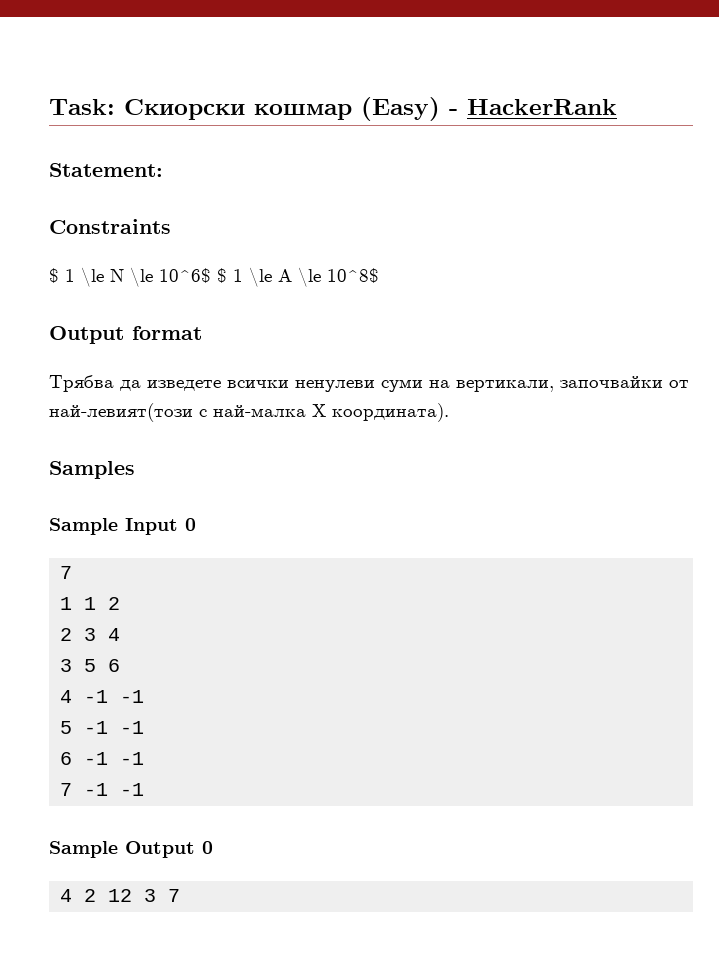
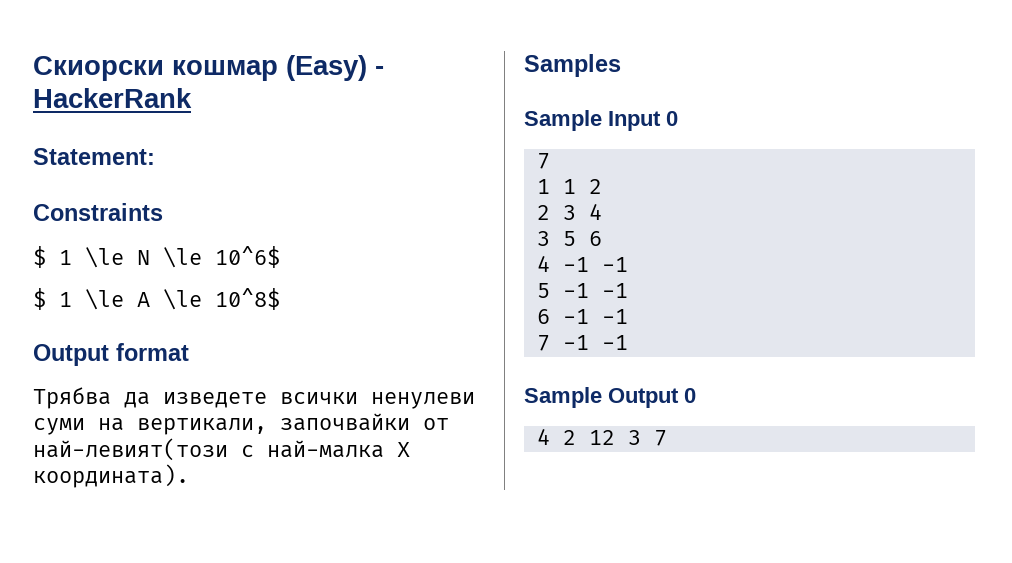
[49,99,115,115] Task: -> (33, 68) none
(211, 275) none -> (280, 257) //

